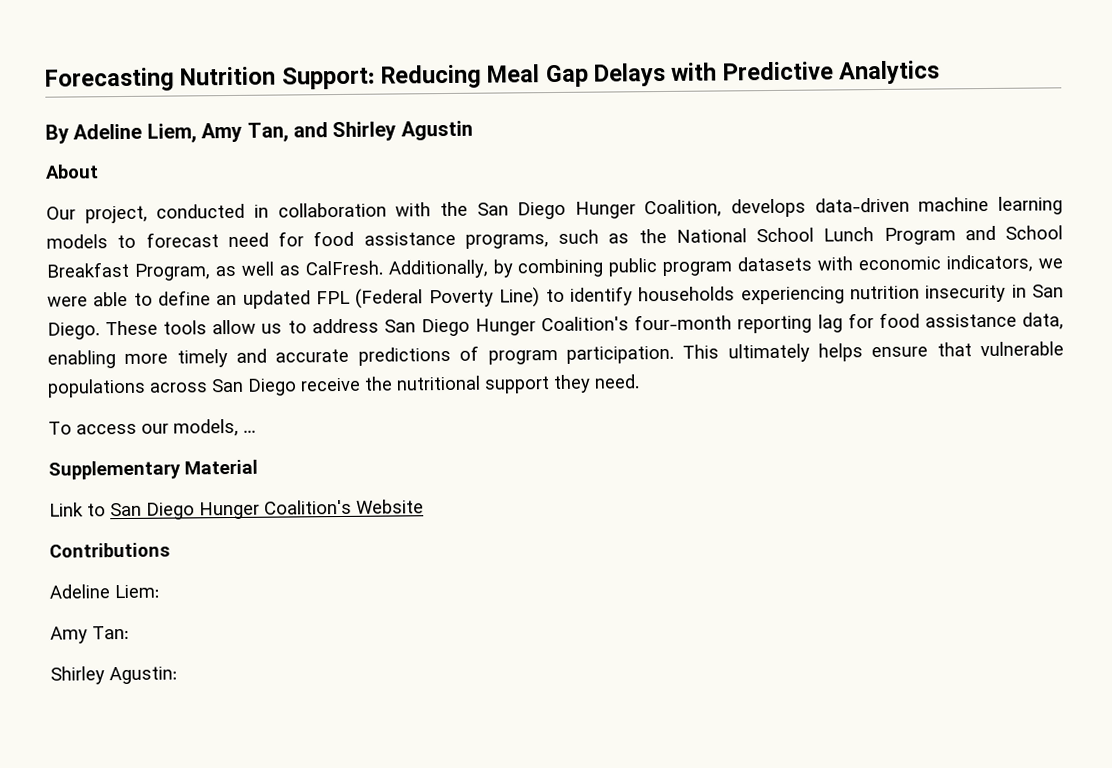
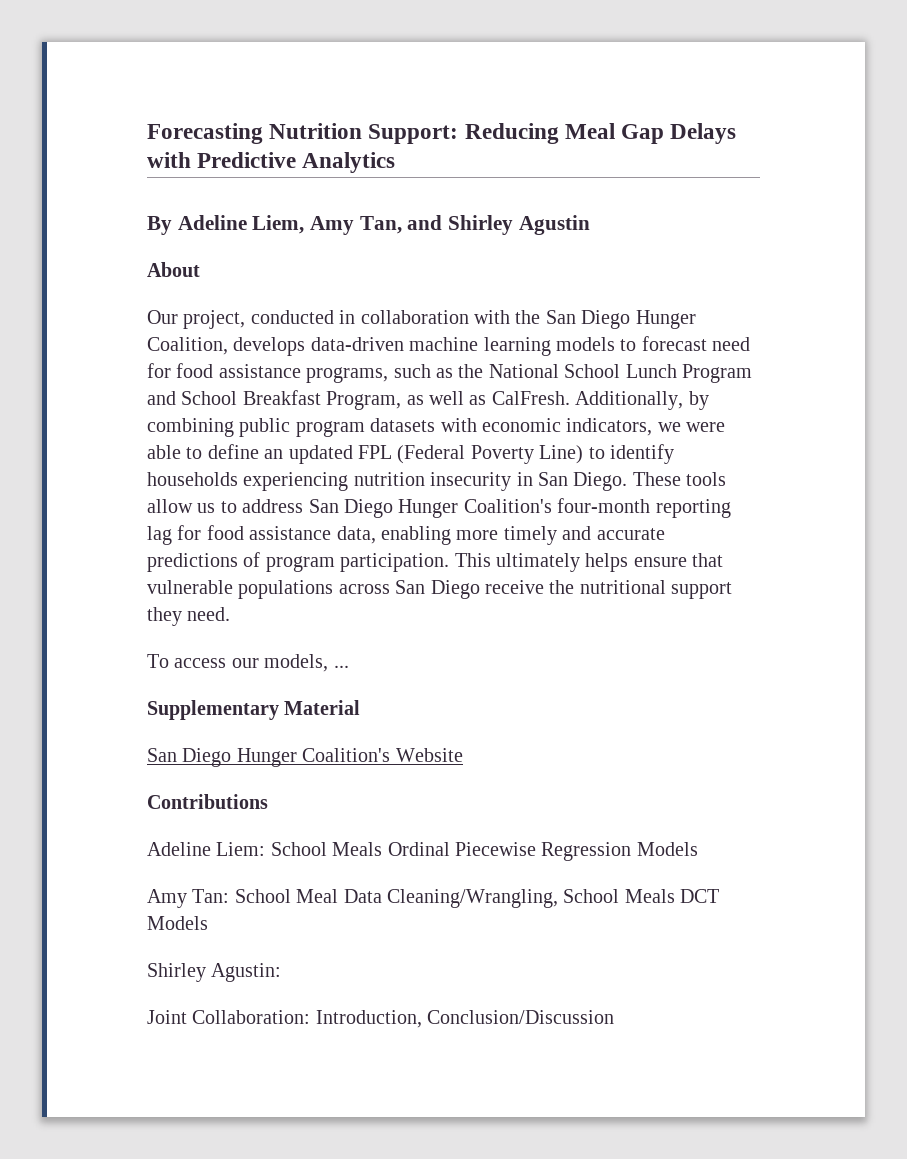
[49,502,106,517] Link to -> (361, 707) none
[50,625,129,644] [50,666,177,685] // Amy Tan: // Shirley Agustin: -> [270,842,698,861] [147,889,720,908] [147,916,208,930] [147,963,282,982] [147,1010,615,1028] School Meals Ordinal Piecewise Regression Models // Amy Tan: School Meal Data Cleaning/Wrangling, School Meals DCT Models // Shirley Agustin: // Joint Collaboration: Introduction, Conclusion/Discussion

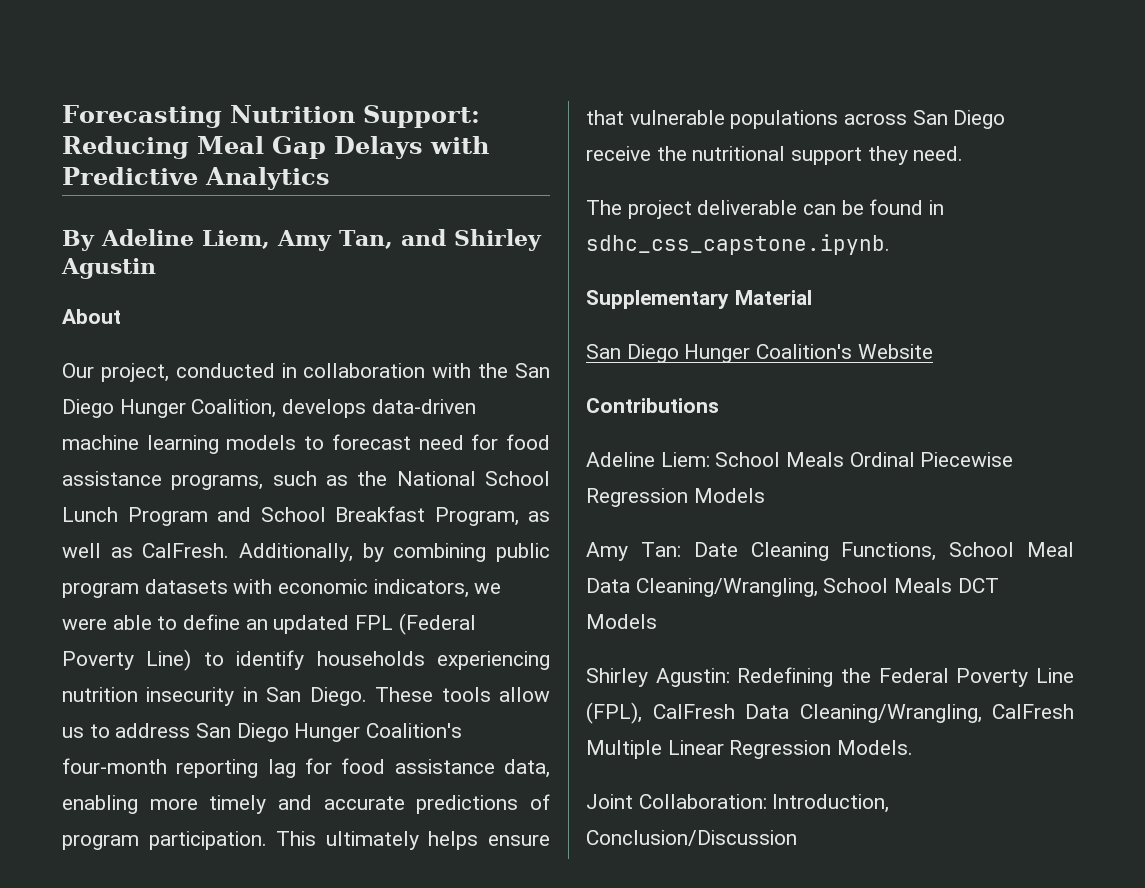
[147,654,349,672] To access our models, ... -> [586,199,945,219] [586,234,890,255] The project deliverable can be found in sdhc_css_capstone.ipynb.
(230, 896) none -> [693,542,937,561] Date Cleaning Functions,
(282, 972) none -> [737,667,1074,687] [586,702,1074,724] [586,740,914,759] Redefining the Federal Poverty Line (FPL), CalFresh Data Cleaning/Wrangling, CalFresh Multiple Linear Regression Models.

